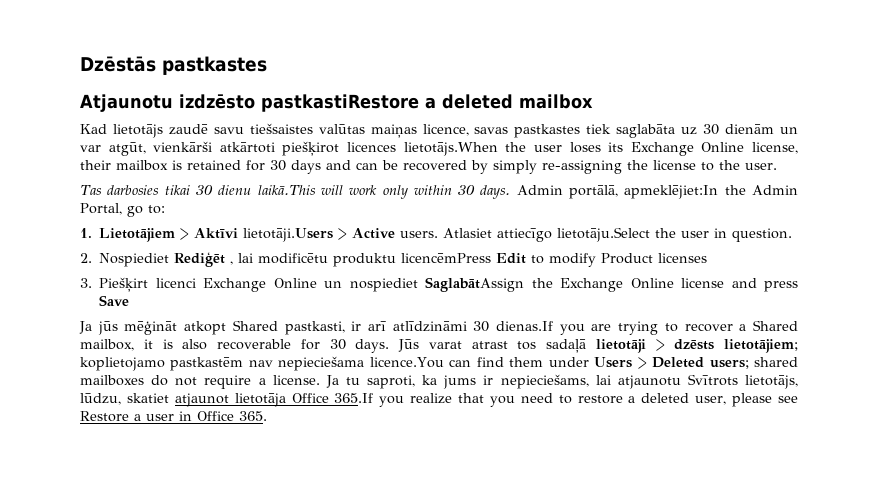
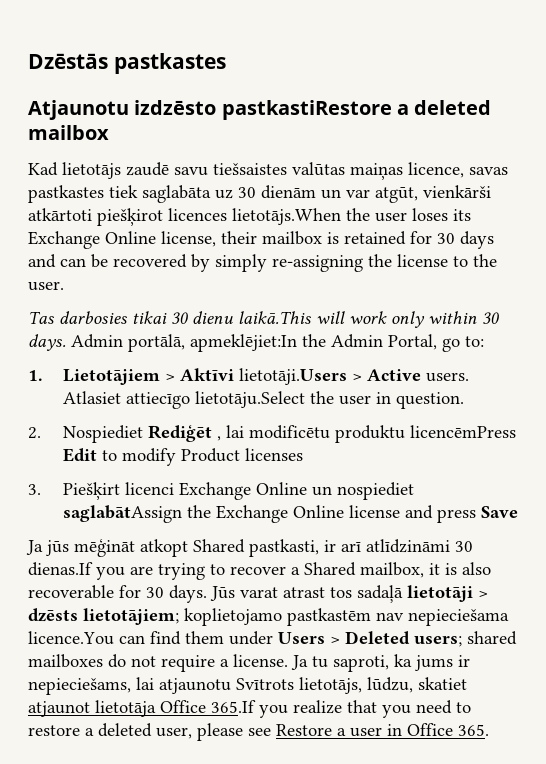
[425,277,525,292] SaglabātAssign -> [62,505,182,523] saglabātAssign

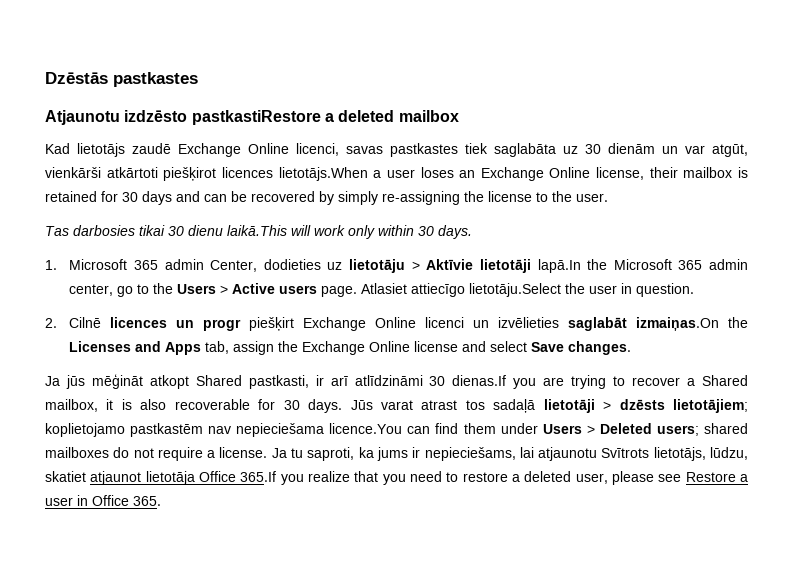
[174,162,464,180] savu tiešsaistes valūtas maiņas licence, -> [178,143,339,157] Exchange Online licenci,
[346,208,370,221] the -> [373,170,382,178] a
[453,209,471,221] its -> [459,170,476,178] an
[71,334,484,352] [28,368,469,385] Admin portālā, apmeklējiet:In the Admin Portal, go to: // 1. Lietotājiem > Aktīvi lietotāji.Users > Active users. -> [45,259,749,273] [69,283,358,297] // 1. Microsoft 365 admin Center, dodieties uz lietotāju > Aktīvie lietotāji lapā.In the Microsoft 365 admin center, go to the Users > Active users page.
[62,425,516,443] [62,448,303,466] [28,482,414,500] [62,505,182,523] Nospiediet Rediģēt , lai modificētu produktu licencēmPress Edit to modify Product licenses // 3. Piešķirt licenci Exchange Online un nospiediet saglabātAssign -> [69,317,748,331] [69,341,275,355] Cilnē licences un progr piešķirt Exchange Online licenci un izvēlieties saglabāt izmaiņas.On the Licenses and Apps tab, assign
[436,509,476,523] press -> [490,341,528,352] select
(518, 512) none -> [568,341,632,355] changes.

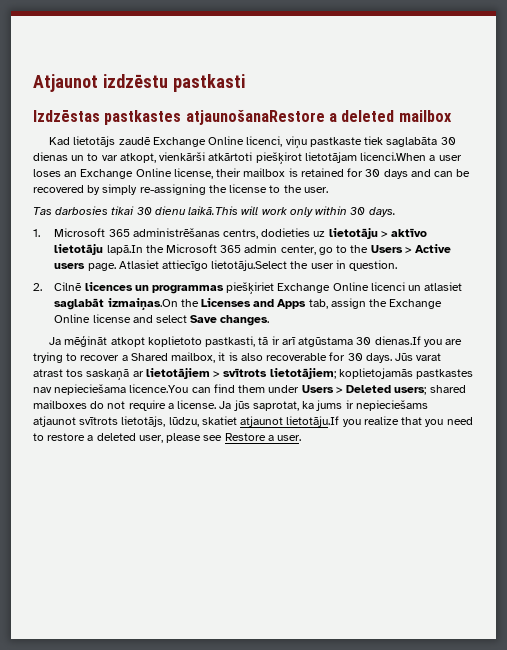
[45,72,198,87] [45,110,321,125] Dzēstās pastkastes // Atjaunotu izdzēsto pastkastiRestore -> [33,74,245,92] [33,109,325,125] Atjaunot izdzēstu pastkasti // Izdzēstas pastkastes atjaunošanaRestore
[346,143,748,157] savas pastkastes tiek saglabāta uz 30 dienām un var atgūt, -> [285,136,456,148] [33,152,156,163] viņu pastkaste tiek saglabāta 30 dienas un to var atkopt,
[221,167,368,181] licences lietotājs.When -> [304,152,427,163] lietotājam licenci.When
[164,259,258,272] admin Center, -> [132,228,259,239] administrēšanas centrs,
[426,259,531,273] Aktīvie lietotāji -> [391,228,428,237] [54,244,104,255] aktīvo lietotāju
[203,317,295,331] progr piešķirt -> [152,282,275,294] programmas piešķiriet
[498,317,560,328] izvēlieties -> [424,282,463,291] atlasiet
[65,375,85,389] jūs -> (62, 341) none
[195,375,309,389] Shared pastkasti, -> [147,336,269,347] koplietoto pastkasti, tā
[354,375,423,386] atlīdzināmi -> [298,337,354,347] atgūstama
[493,399,748,413] [45,423,204,437] sadaļā lietotāji > dzēsts lietotājiem; koplietojamo pastkastēm -> [86,368,474,380] saskaņā ar lietotājiem > svītrots lietotājiem; koplietojamās pastkastes
[291,447,355,461] tu saproti, -> [233,400,299,411] jūs saprotat,
[424,447,650,461] nepieciešams, lai atjaunotu Svītrots -> [355,400,428,411] [33,416,119,427] nepieciešams atjaunot svītrots
[145,471,277,485] lietotāja Office 365.If -> [286,416,340,427] lietotāju.If
[45,495,161,506] user in Office 365. -> [277,435,302,441] user.

